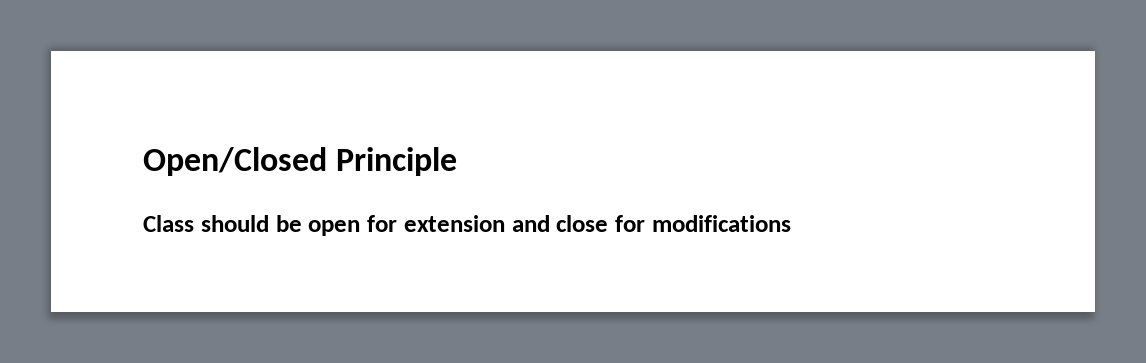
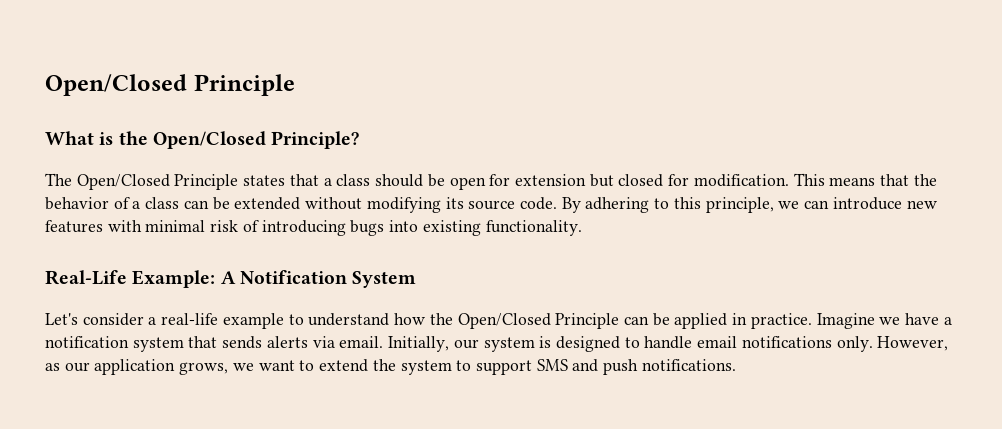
[143,215,194,232] Class -> [45,131,360,149] [45,173,371,190] What is the Open/Closed Principle? // The Open/Closed Principle states that a class
[511,215,791,232] and close for modifications -> [589,173,937,187] [45,197,937,213] [45,220,582,236] [45,270,417,288] [45,313,952,329] [45,336,949,352] [45,359,736,375] but closed for modification. This means that the behavior of a class can be extended without modifying its source code. By adhering to this principle, we can introduce new features with minimal risk of introducing bugs into existing functionality. // Real-Life Example: A Notification System // Let's consider a real-life example to understand how the Open/Closed Principle can be applied in practice. Imagine we have a notification system that sends alerts via email. Initially, our system is designed to handle email notifications only. However, as our application grows, we want to extend the system to support SMS and push notifications.

